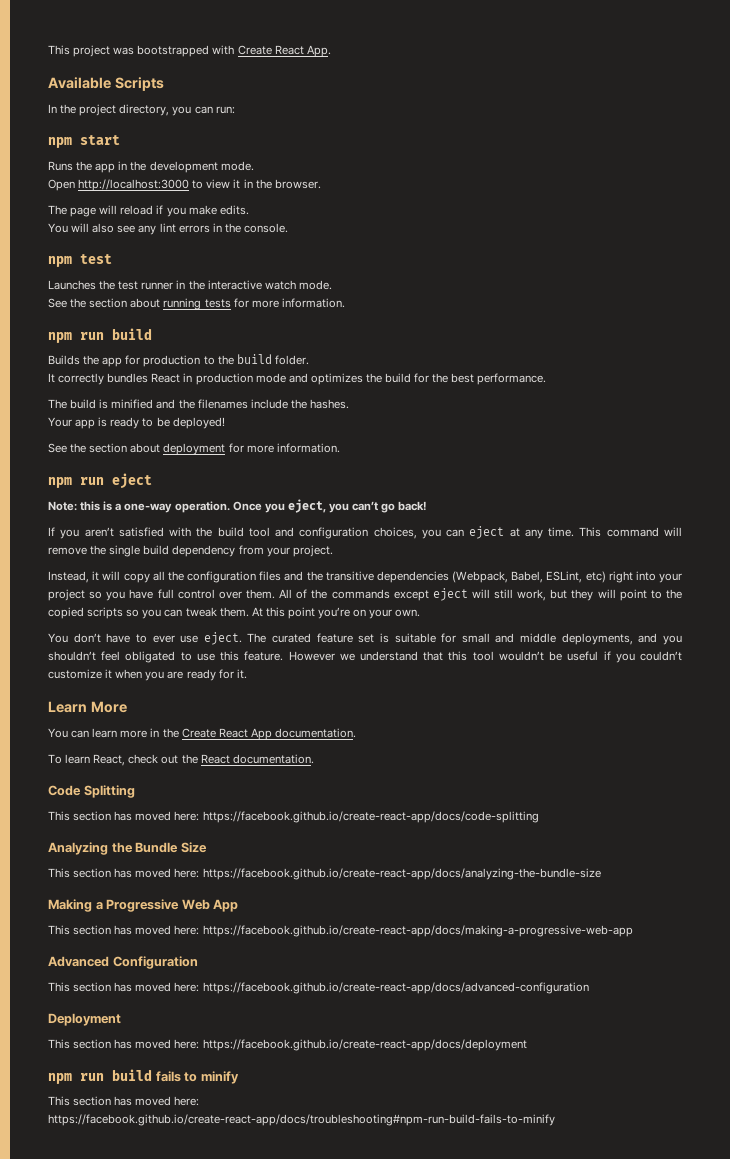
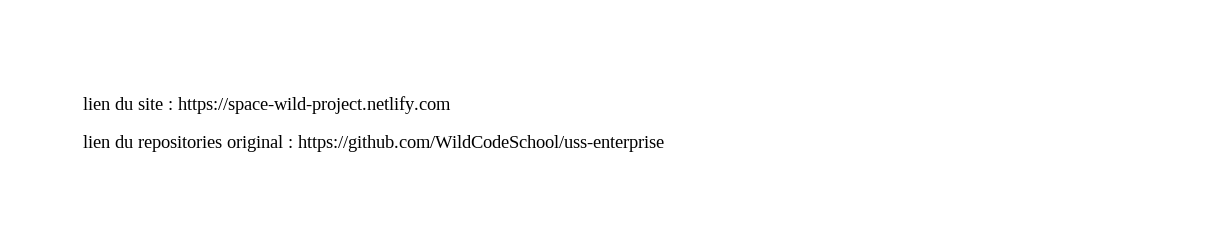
[48,45,331,57] [48,77,164,91] [48,104,235,116] [48,135,120,148] [48,161,254,173] [48,179,321,191] [48,205,249,217] [48,223,288,235] [48,254,112,267] [48,280,332,290] [48,298,345,310] [48,328,152,343] [48,354,309,367] [48,373,547,385] [48,399,349,409] [48,417,225,429] [48,443,340,455] [48,473,152,489] [48,499,428,513] [48,526,682,539] [48,545,333,557] [48,571,682,583] [48,588,682,601] [48,607,421,619] [48,632,683,645] [48,651,682,663] [48,669,247,681] [48,701,127,713] [48,728,356,740] [48,754,314,766] [48,785,135,798] [48,811,539,823] [48,842,207,855] [48,868,601,880] [48,899,239,912] [48,925,633,937] [48,956,198,969] [48,982,589,994] [48,1013,121,1026] [48,1039,527,1051] [48,1069,239,1084] [48,1096,200,1106] [48,1114,555,1126] This project was bootstrapped with Create React App. // Available Scripts // In the project directory, you can run: // npm start // Runs the app in the development mode. // Open http://localhost:3000 to view it in the browser. // The page will reload if you make edits. // You will also see any lint errors in the console. // npm test // Launches the test runner in the interactive watch mode. // See the section about running tests for more information. // npm run build // Builds the app for production to the build folder. // It correctly bundles React in production mode and optimizes the build for the best performance. // The build is minified and the filenames include the hashes. // Your app is ready to be deployed! // See the section about deployment for more information. // npm run eject // Note: this is a one-way operation. Once you eject, you can’t go back! // If you aren’t satisfied with the build tool and configuration choices, you can eject at any time. This command will remove the single build dependency from your project. // Instead, it will copy all the configuration files and the transitive dependencies (Webpack, Babel, ESLint, etc) right into your project so you have full control over them. All of the commands except eject will still work, but they will point to the copied scripts so you can tweak them. At this point you’re on your own. // You don’t have to ever use eject. The curated feature set is suitable for small and middle deployments, and you shouldn’t feel obligated to use this feature. However we understand that this tool wouldn’t be useful if you couldn’t customize it when you are ready for it. // Learn More // You can learn more in the Create React App documentation. // To learn React, check out the React documentation. // Code Splitting // This section has moved here: https://facebook.github.io/create-react-app/docs/code-splitting // Analyzing the Bundle Size // This section has moved here: https://facebook.github.io/create-react-app/docs/analyzing-the-bundle-size // Making a Progressive Web App // This section has moved here: https://facebook.github.io/create-react-app/docs/making-a-progressive-web-app // Advanced Configuration // This section has moved here: https://facebook.github.io/create-react-app/docs/advanced-configuration // Deployment // This section has moved here: https://facebook.github.io/create-react-app/docs/deployment // npm run build fails to minify // This section has moved here: https://facebook.github.io/create-react-app/docs/troubleshooting#npm-run-build-fails-to-minify -> [83,96,451,114] [83,135,664,152] lien du site : https://space-wild-project.netlify.com // lien du repositories original : https://github.com/WildCodeSchool/uss-enterprise

